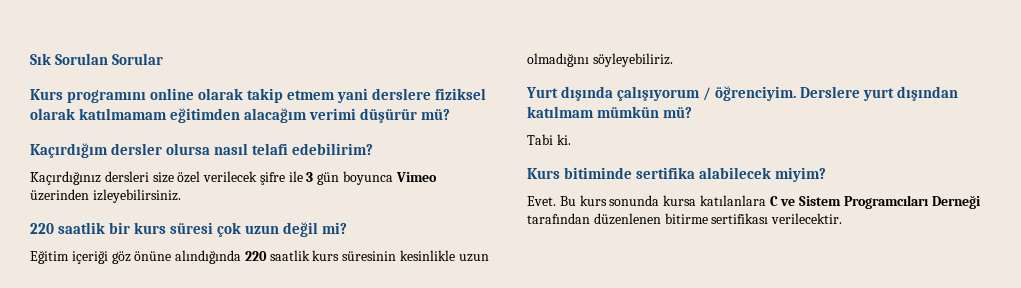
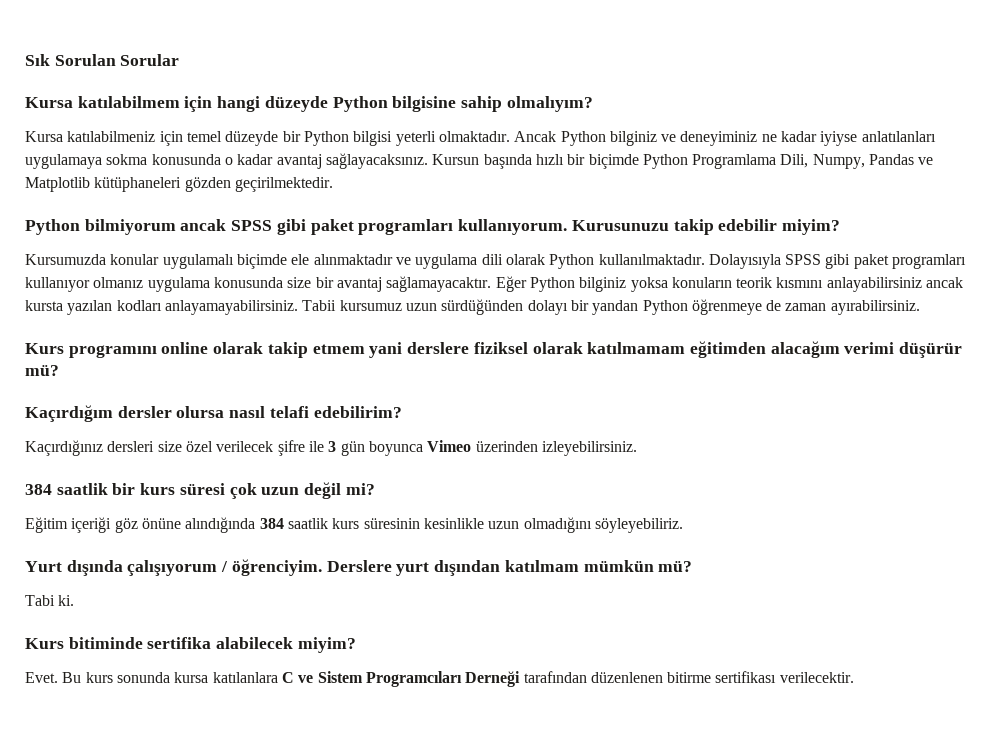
(164, 59) none -> [25,96,593,112] [25,131,936,146] [25,153,934,169] [25,177,333,192] [25,219,840,235] [25,254,967,269] [25,276,964,292] [25,299,920,315] // Kursa katılabilmem için hangi düzeyde Python bilgisine sahip olmalıyım? // Kursa katılabilmeniz için temel düzeyde bir Python bilgisi yeterli olmaktadır. Ancak Python bilginiz ve deneyiminiz ne kadar iyiyse anlatılanları uygulamaya sokma konusunda o kadar avantaj sağlayacaksınız. Kursun başında hızlı bir biçimde Python Programlama Dili, Numpy, Pandas ve Matplotlib kütüphaneleri gözden geçirilmektedir. // Python bilmiyorum ancak SPSS gibi paket programları kullanıyorum. Kurusunuzu takip edebilir miyim? // Kursumuzda konular uygulamalı biçimde ele alınmaktadır ve uygulama dili olarak Python kullanılmaktadır. Dolayısıyla SPSS gibi paket programları kullanıyor olmanız uygulama konusunda size bir avantaj sağlamayacaktır. Eğer Python bilginiz yoksa konuların teorik kısmını anlayabilirsiniz ancak kursta yazılan kodları anlayamayabilirsiniz. Tabii kursumuz uzun sürdüğünden dolayı bir yandan Python öğrenmeye de zaman ayırabilirsiniz.
[30,223,54,234] 220 -> [25,484,52,495] 384
[244,251,267,261] 220 -> [259,518,284,529] 384

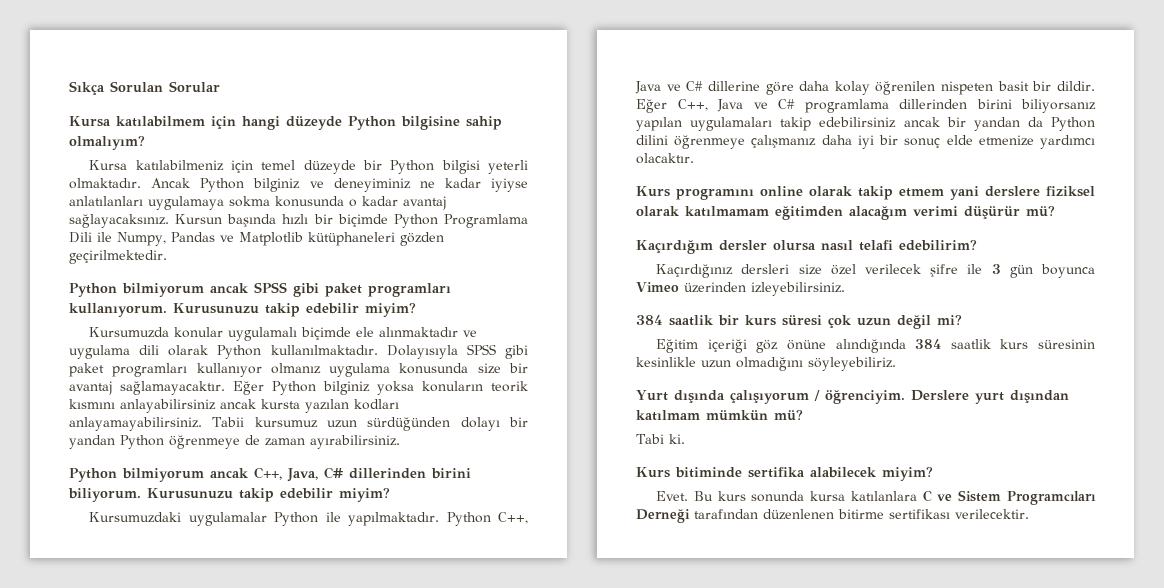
[25,54,50,66] Sık -> [69,81,105,95] Sıkça
[780,154,809,168] Dili, -> [69,232,112,243] Dili ile
(920, 307) none -> [69,467,471,482] [68,488,390,502] [89,512,528,526] [635,81,1095,95] [636,99,1096,113] [636,117,1095,131] [636,135,1095,149] [636,153,694,164] // Python bilmiyorum ancak C++, Java, C# dillerinden birini biliyorum. Kurusunuzu takip edebilir miyim? // Kursumuzdaki uygulamalar Python ile yapılmaktadır. Python C++, Java ve C# dillerine göre daha kolay öğrenilen nispeten basit bir dildir. Eğer C++, Java ve C# programlama dillerinden birini biliyorsanız yapılan uygulamaları takip edebilirsiniz ancak bir yandan da Python dilini öğrenmeye çalışmanız daha iyi bir sonuç elde etmenize yardımcı olacaktır.

